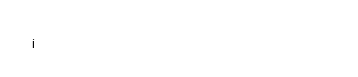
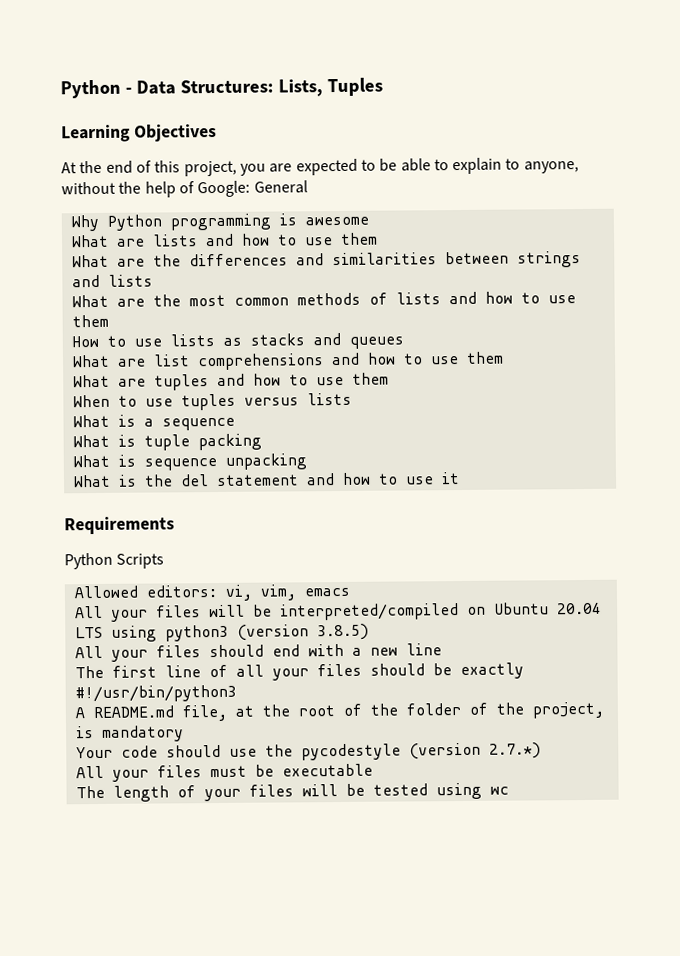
[32,39,35,48] i -> [60,77,383,99] [61,124,217,143] [61,157,579,177] [61,180,308,198] [70,213,369,232] [70,232,378,248] [71,251,581,268] [71,274,153,288] [71,291,576,308] [71,314,109,328] [71,332,404,349] [71,351,504,371] [72,372,389,391] [72,392,352,411] [72,414,235,431] [72,433,262,451] [72,453,307,471] [72,472,460,488] [64,516,175,535] [64,552,165,570] [73,584,350,601] [74,602,602,622] [74,623,369,642] [74,643,442,662] [74,662,524,681] [74,684,237,703] [74,701,604,722] [75,725,184,742] [75,742,541,761] [75,763,373,782] [75,782,509,802] Python - Data Structures: Lists, Tuples // Learning Objectives // At the end of this project, you are expected to be able to explain to anyone, without the help of Google: General // Why Python programming is awesome // What are lists and how to use them // What are the differences and similarities between strings and lists // What are the most common methods of lists and how to use them // How to use lists as stacks and queues // What are list comprehensions and how to use them // What are tuples and how to use them // When to use tuples versus lists // What is a sequence // What is tuple packing // What is sequence unpacking // What is the del statement and how to use it // Requirements // Python Scripts // Allowed editors: vi, vim, emacs // All your files will be interpreted/compiled on Ubuntu 20.04 LTS using python3 (version 3.8.5) // All your files should end with a new line // The first line of all your files should be exactly #!/usr/bin/python3 // A README.md file, at the root of the folder of the project, is mandatory // Your code should use the pycodestyle (version 2.7.*) // All your files must be executable // The length of your files will be tested using wc

